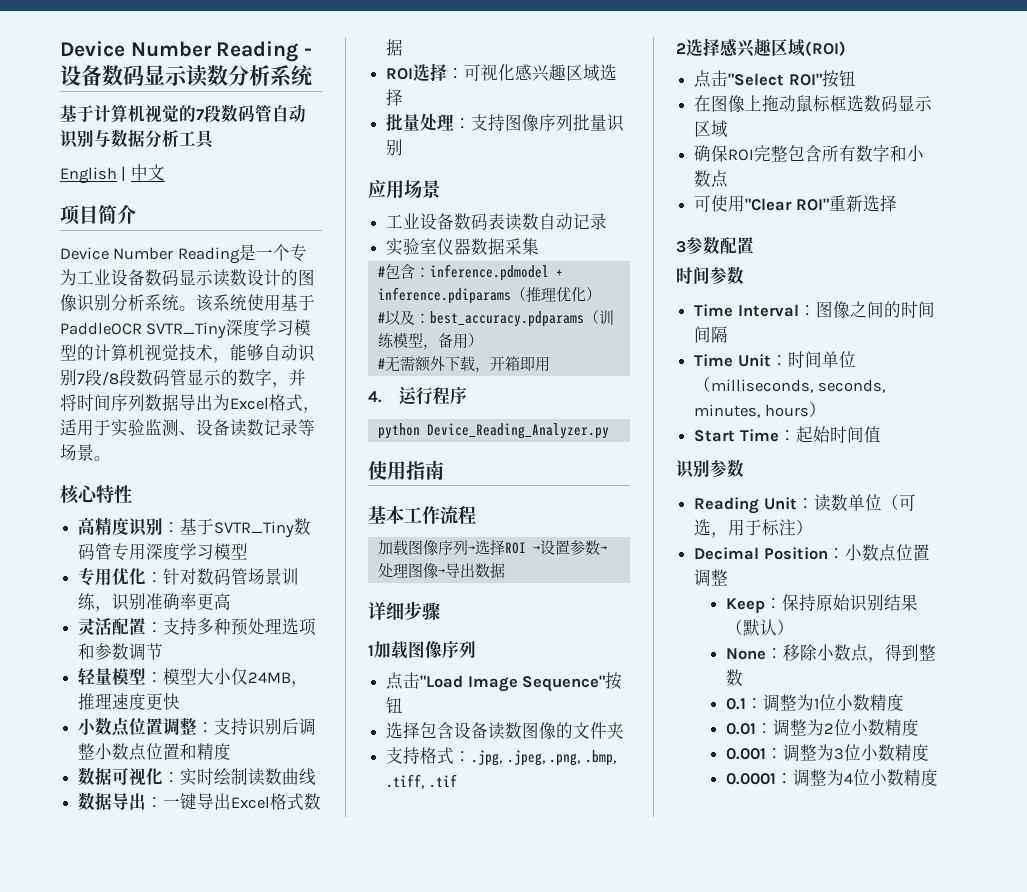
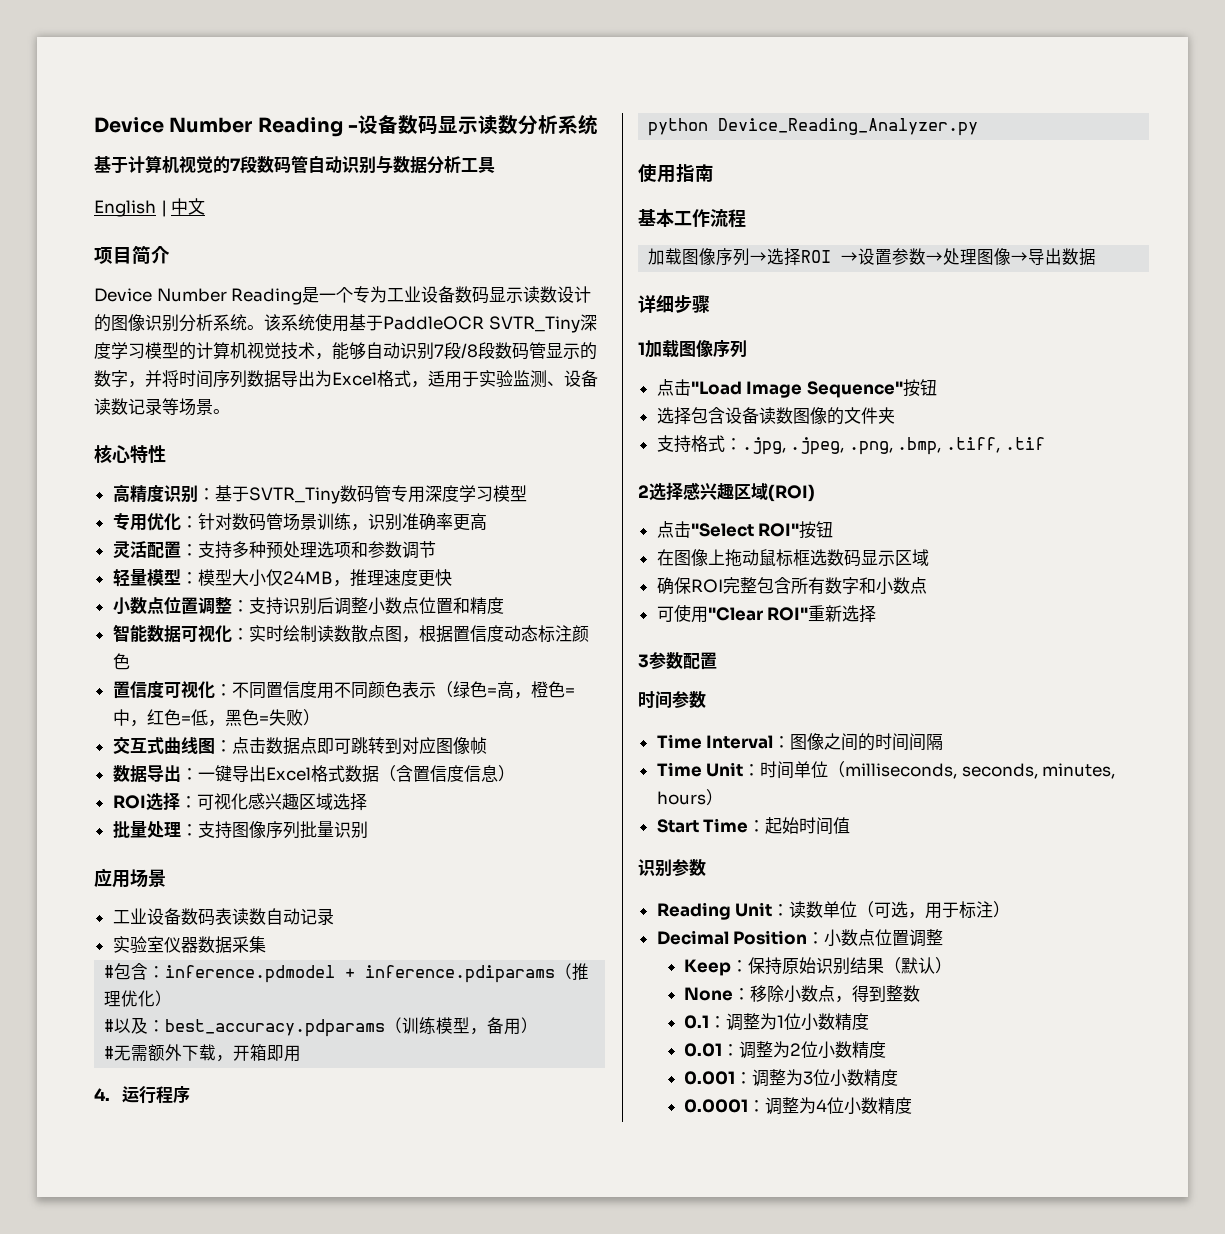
(232, 751) none -> [112,624,147,642] 智能
[282,768,317,786] 曲线 -> [350,625,589,643] [112,653,130,670] [112,681,575,699] [112,709,320,727] [112,737,487,755] 散点图，根据置信度动态标注颜色 // 置信度可视化：不同置信度用不同颜色表示（绿色=高，橙色=中，红色=低，黑色=失败） // 交互式曲线图：点击数据点即可跳转到对应图像帧
(404, 47) none -> [378,765,515,782] （含置信度信息）

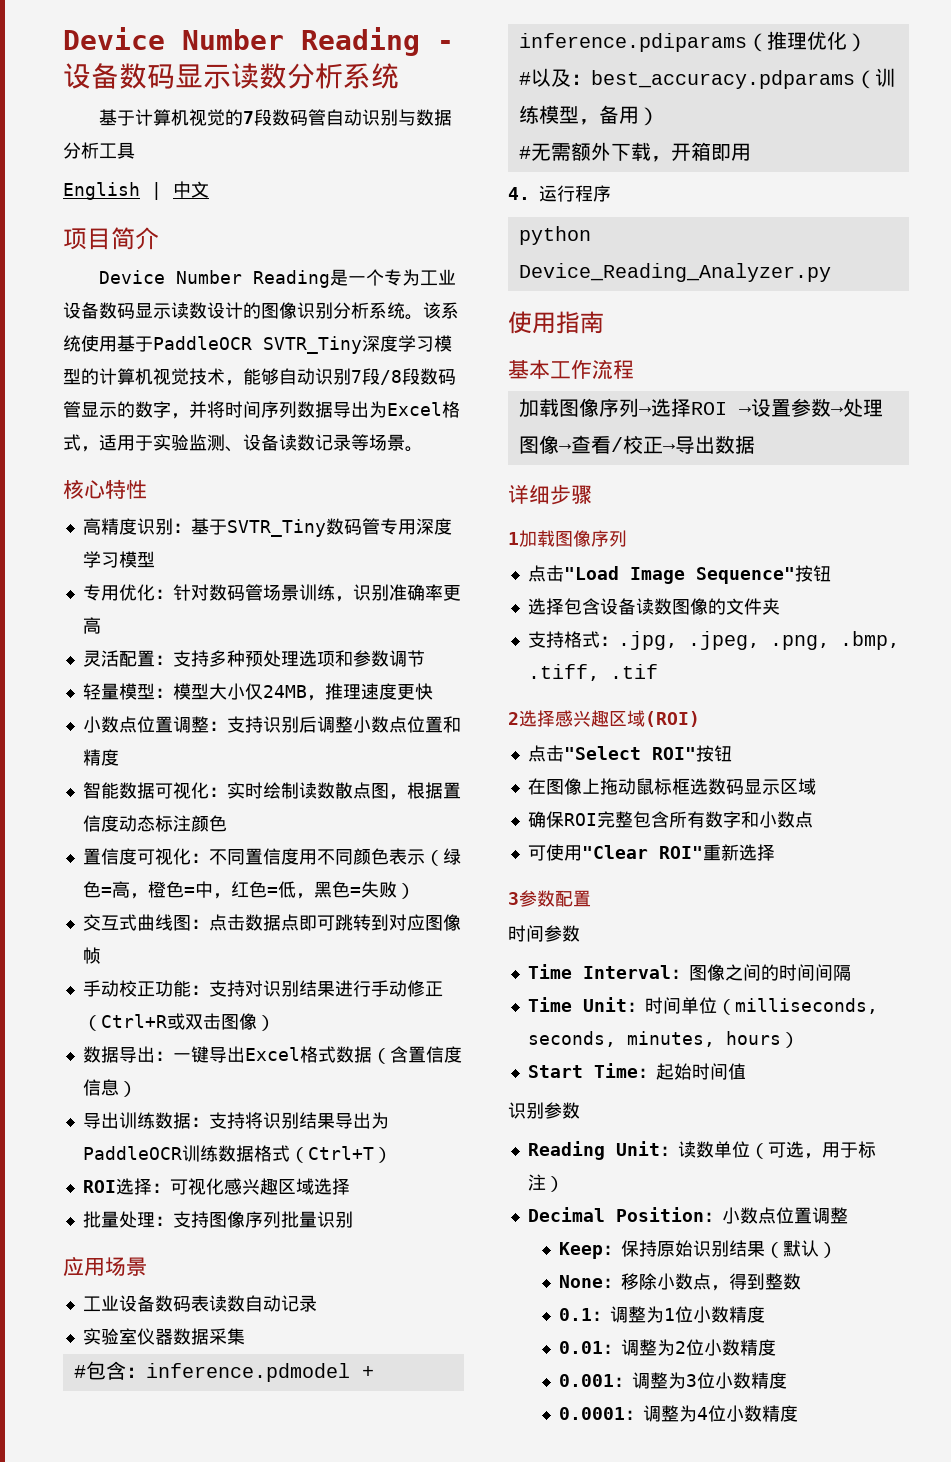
(487, 745) none -> [82,980,443,997] [82,1013,275,1031] // 手动校正功能：支持对识别结果进行手动修正（Ctrl+R或双击图像）
(515, 773) none -> [82,1112,389,1129] [82,1145,392,1163] // 导出训练数据：支持将识别结果导出为PaddleOCR训练数据格式（Ctrl+T）
(1029, 257) none -> [570,435,675,454] 查看/校正→

